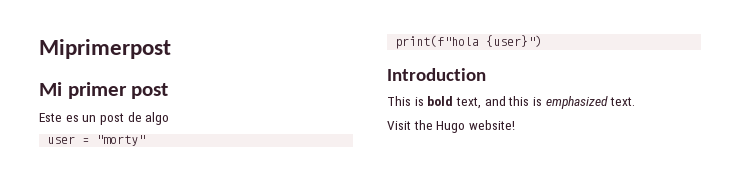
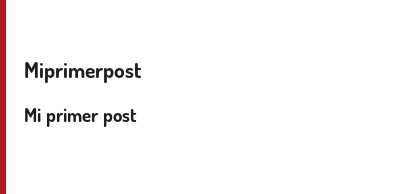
[39,112,170,125] [47,135,146,146] [395,35,543,49] [387,68,486,81] [387,96,636,109] [387,120,515,133] // Este es un post de algo // user = "morty" // print(f"hola {user}") // Introduction // This is bold text, and this is emphasized text. // Visit the Hugo website! -> (138, 118) none

